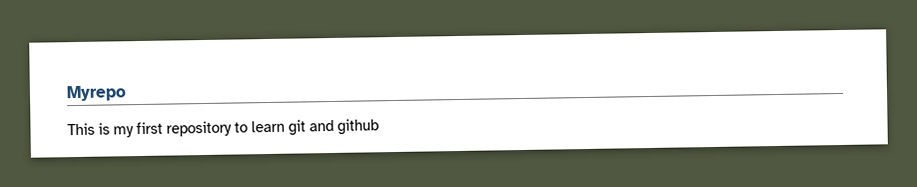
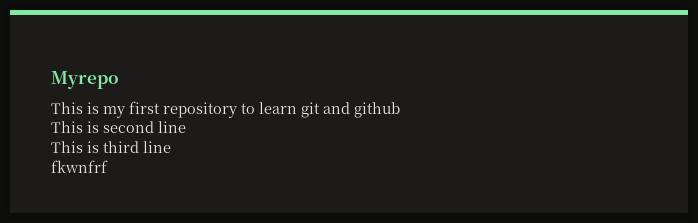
(379, 126) none -> [51,121,186,133] [51,141,171,153] [51,160,108,173] // This is second line // This is third line // fkwnfrf

